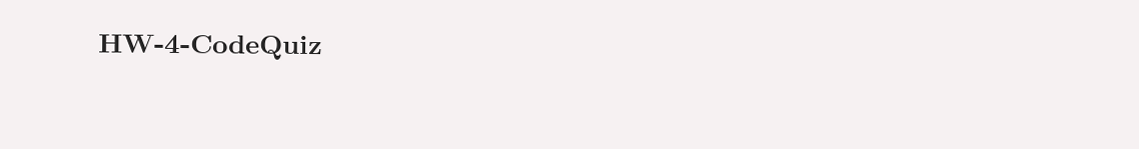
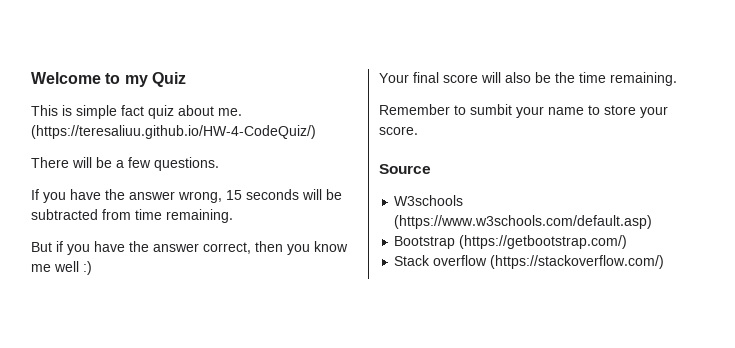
[98,34,323,61] HW-4-CodeQuiz -> [31,72,186,87] [31,105,242,119] [31,125,316,139] [31,157,219,171] [31,189,342,203] [31,209,233,223] [31,241,348,255] [31,261,92,275] [379,72,677,86] [379,104,668,118] [379,126,418,135] [379,164,431,174] [394,195,464,206] [394,215,653,229] [394,235,628,249] [394,255,665,269] Welcome to my Quiz // This is simple fact quiz about me. (https://teresaliuu.github.io/HW-4-CodeQuiz/) // There will be a few questions. // If you have the answer wrong, 15 seconds will be subtracted from time remaining. // But if you have the answer correct, then you know me well :) // Your final score will also be the time remaining. // Remember to sumbit your name to store your score. // Source // W3schools (https://www.w3schools.com/default.asp) // Bootstrap (https://getbootstrap.com/) // Stack overflow (https://stackoverflow.com/)

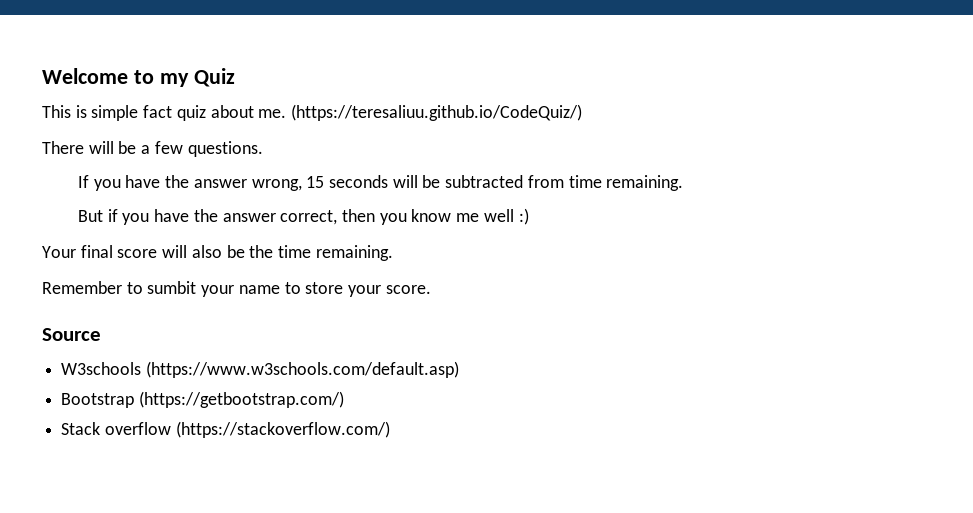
[31,125,316,139] (https://teresaliuu.github.io/HW-4-CodeQuiz/) -> [291,104,583,121] (https://teresaliuu.github.io/CodeQuiz/)

